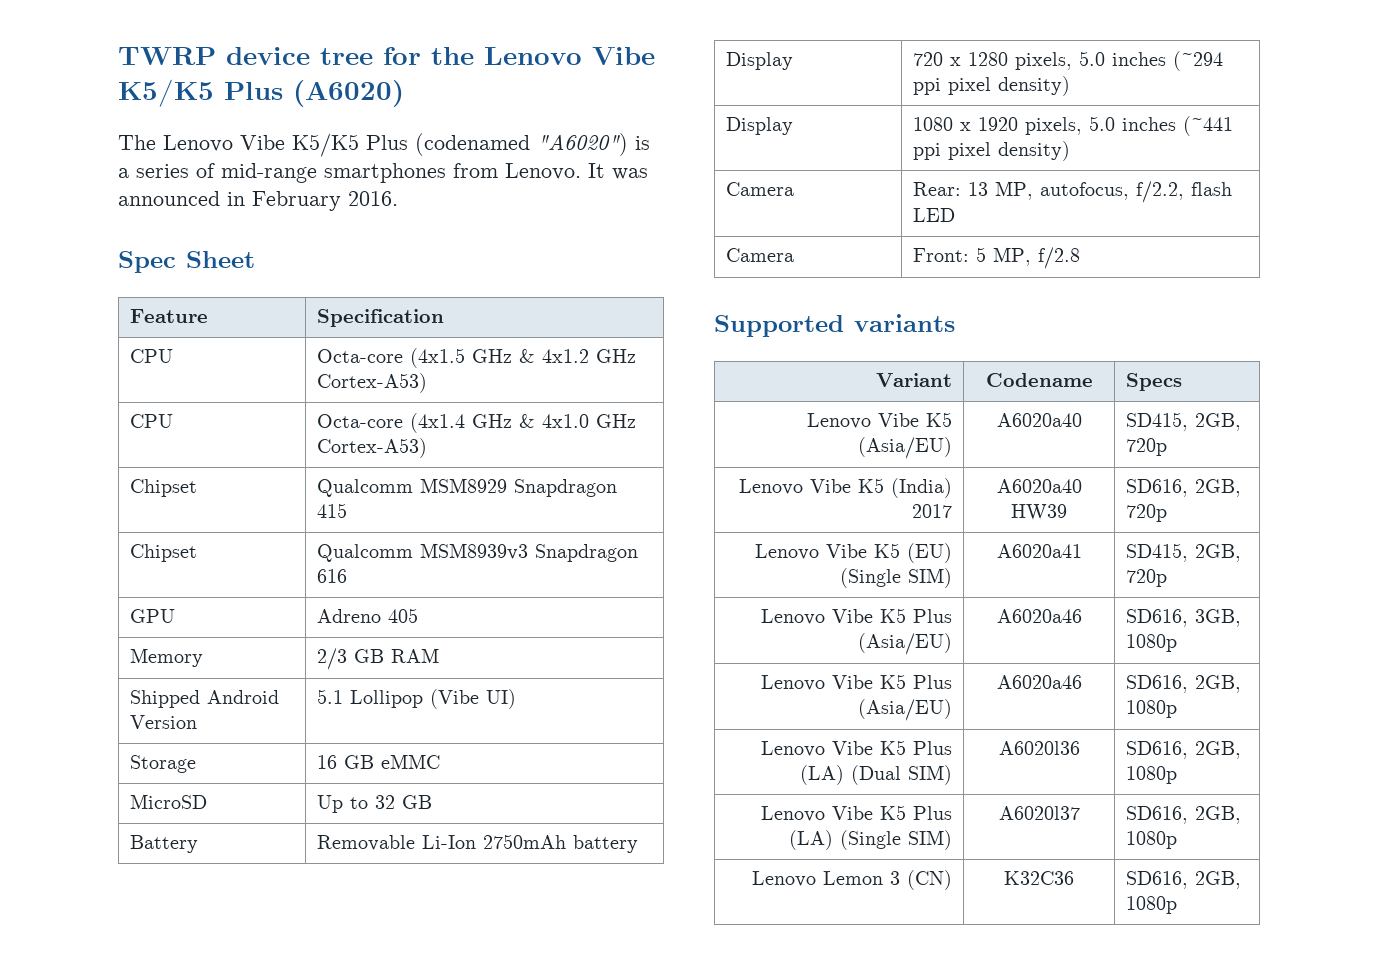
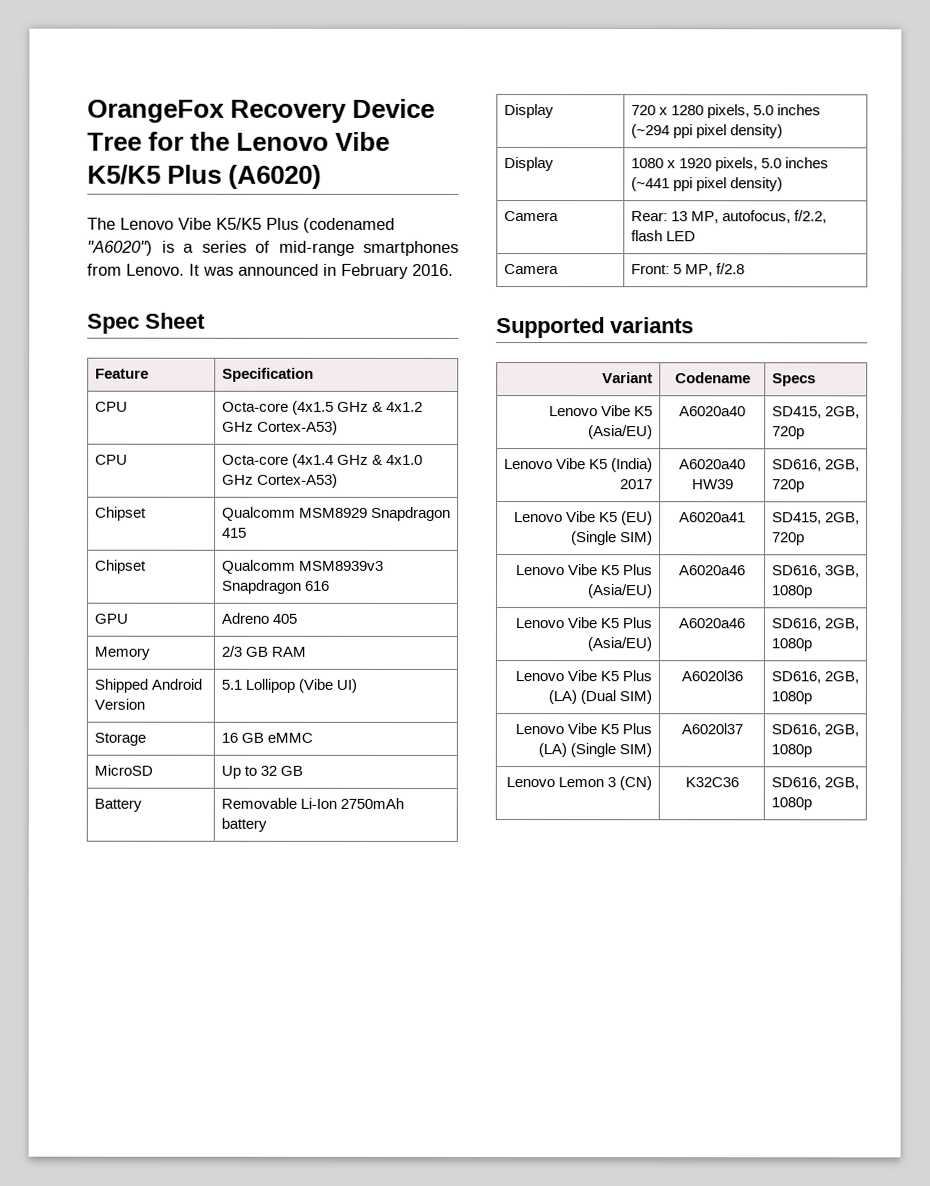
[118,47,373,65] TWRP device tree -> [87,98,436,123] [87,132,142,151] OrangeFox Recovery Device Tree

